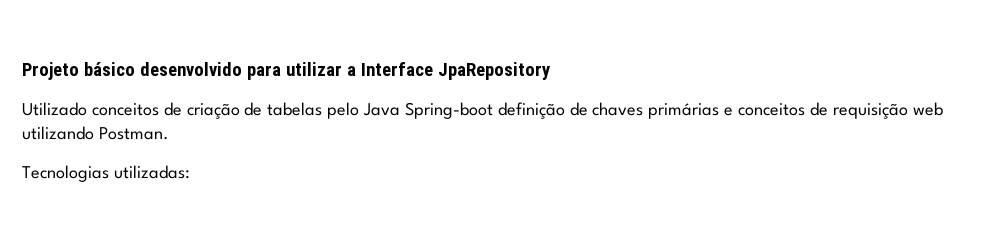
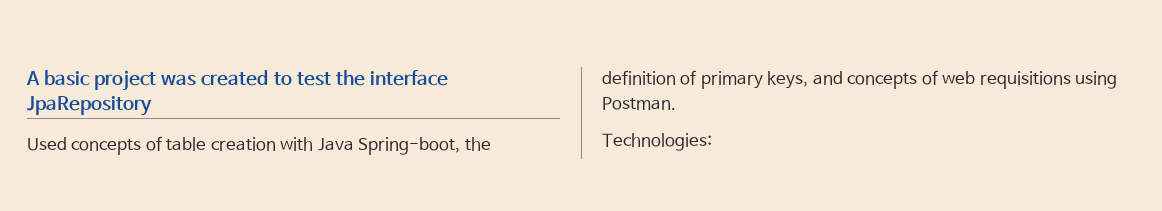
[22,62,550,80] [22,102,943,119] [22,126,94,140] Projeto básico desenvolvido para utilizar a Interface JpaRepository // Utilizado conceitos de criação de tabelas pelo Java Spring-boot definição de chaves primárias e conceitos de requisição web utilizando -> [26,70,449,91] [27,96,152,116] [27,136,491,155] [602,70,1118,89] A basic project was created to test the interface JpaRepository // Used concepts of table creation with Java Spring-boot, the definition of primary keys, and concepts of web requisitions using
[22,165,190,182] Tecnologias utilizadas: -> [602,133,712,151] Technologies:

